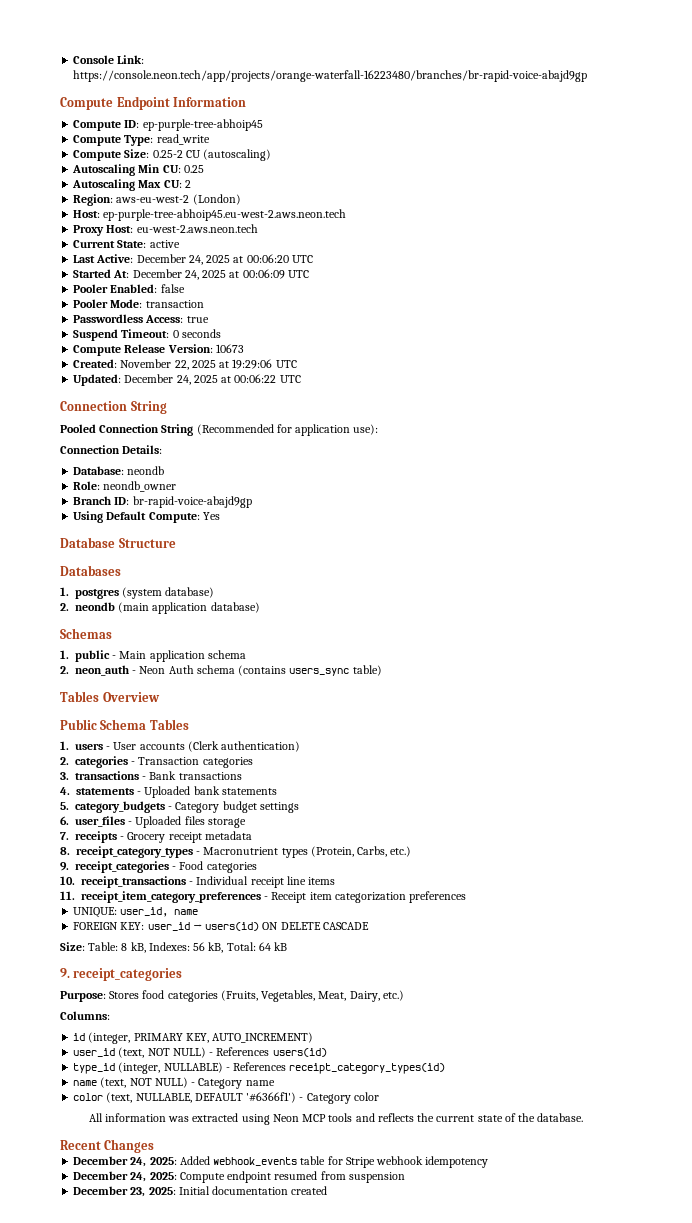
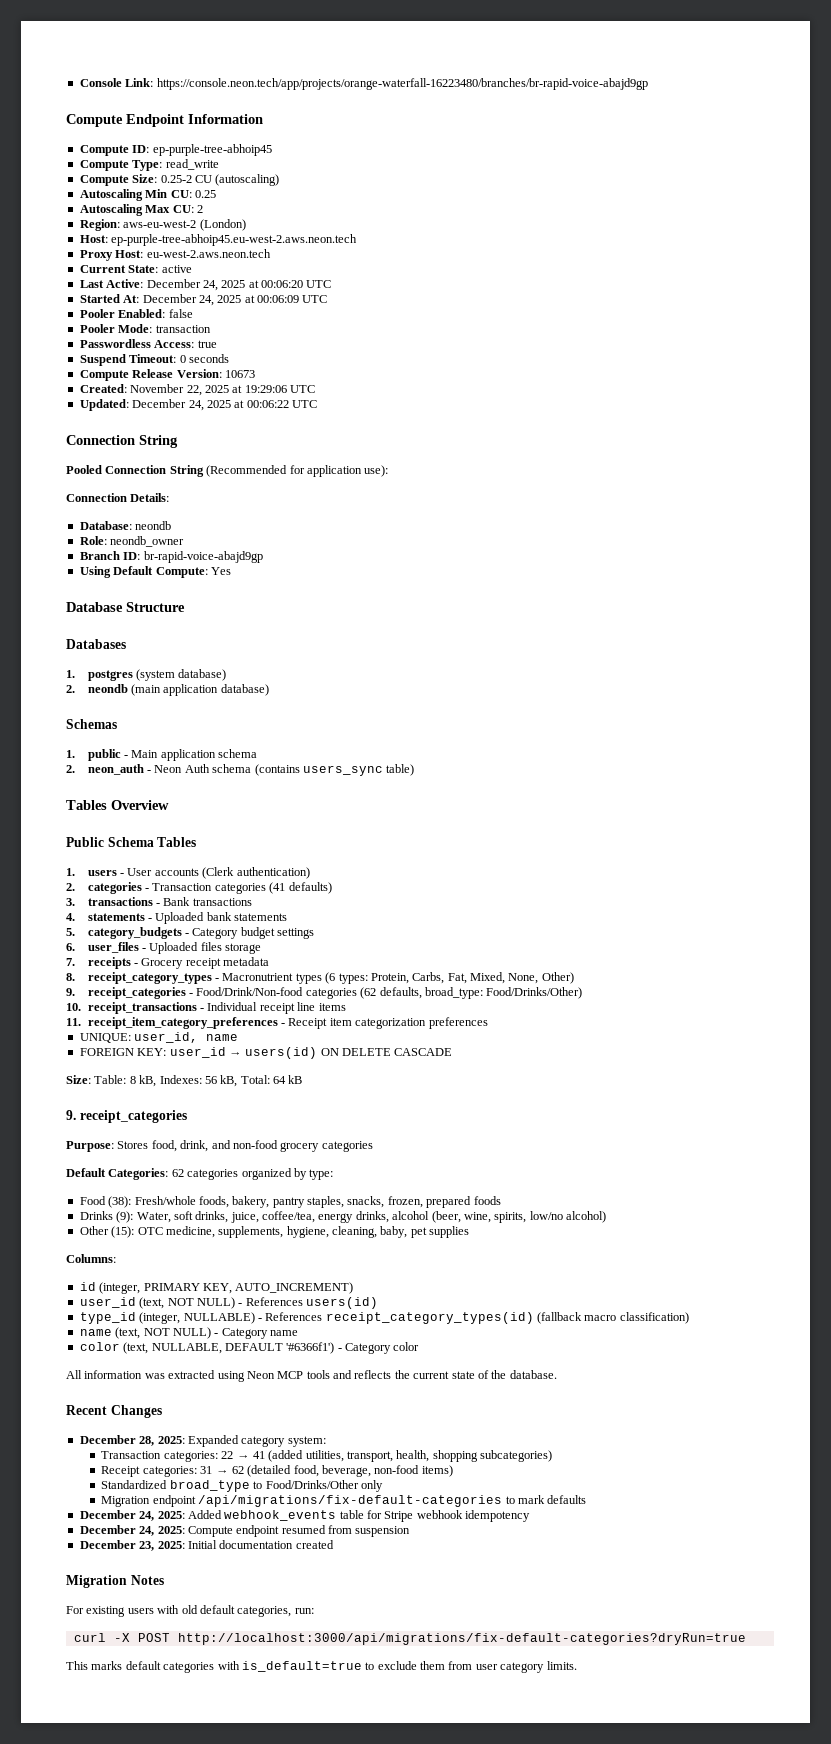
(253, 762) none -> [269,882,332,894] (41 defaults)
[310,846,412,857] (Protein, Carbs, etc.) -> [325,972,574,984] (6 types: Protein, Carbs, Fat, Mixed, None, Other)
[179,861,257,873] Food categories -> [196,987,583,999] Food/Drink/Non-food categories (62 defaults, broad_type: Food/Drinks/Other)
[142,990,404,1002] food categories (Fruits, Vegetables, Meat, Dairy, etc.) -> [151,1140,373,1152] [66,1168,334,1180] [79,1196,501,1208] [79,1211,606,1223] [79,1226,470,1238] food, drink, and non-food grocery categories // Default Categories: 62 categories organized by type: // Food (38): Fresh/whole foods, bakery, pantry staples, snacks, frozen, prepared foods // Drinks (9): Water, soft drinks, juice, coffee/tea, energy drinks, alcohol (beer, wine, spirits, low/no alcohol) // Other (15): OTC medicine, supplements, hygiene, cleaning, baby, pet supplies
(446, 1068) none -> [537,1312,689,1324] (fallback macro classification)
(155, 1146) none -> [79,1435,326,1447] [101,1450,553,1462] [101,1465,453,1477] [101,1480,383,1492] [101,1495,587,1507] // December 28, 2025: Expanded category system: // Transaction categories: 22 → 41 (added utilities, transport, health, shopping subcategories) // Receipt categories: 31 → 62 (detailed food, beverage, non-food items) // Standardized broad_type to Food/Drinks/Other only // Migration endpoint /api/migrations/fix-default-categories to mark defaults
(328, 1190) none -> [66,1575,164,1588] [66,1605,314,1617] [73,1633,746,1645] [66,1661,577,1673] // Migration Notes // For existing users with old default categories, run: // curl -X POST http://localhost:3000/api/migrations/fix-default-categories?dryRun=true // This marks default categories with is_default=true to exclude them from user category limits.

